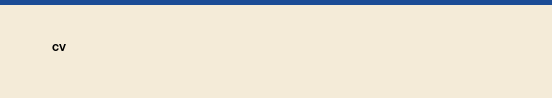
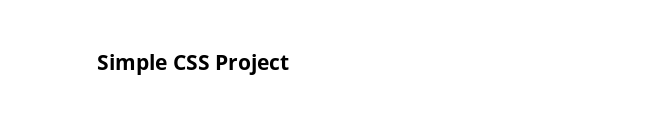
[52,44,66,51] cv -> [97,54,290,75] Simple CSS Project

